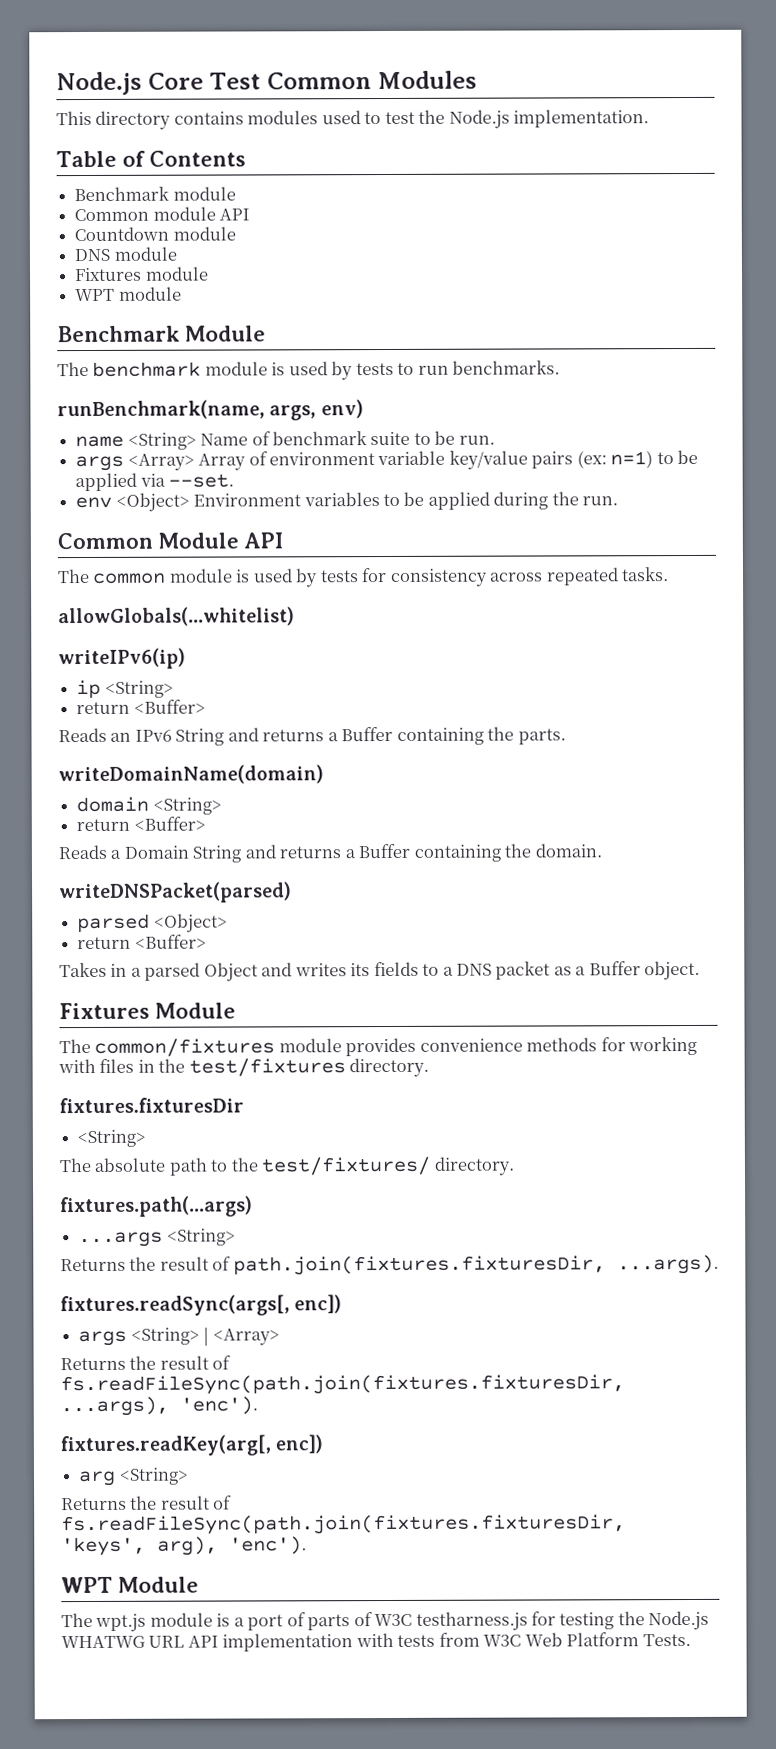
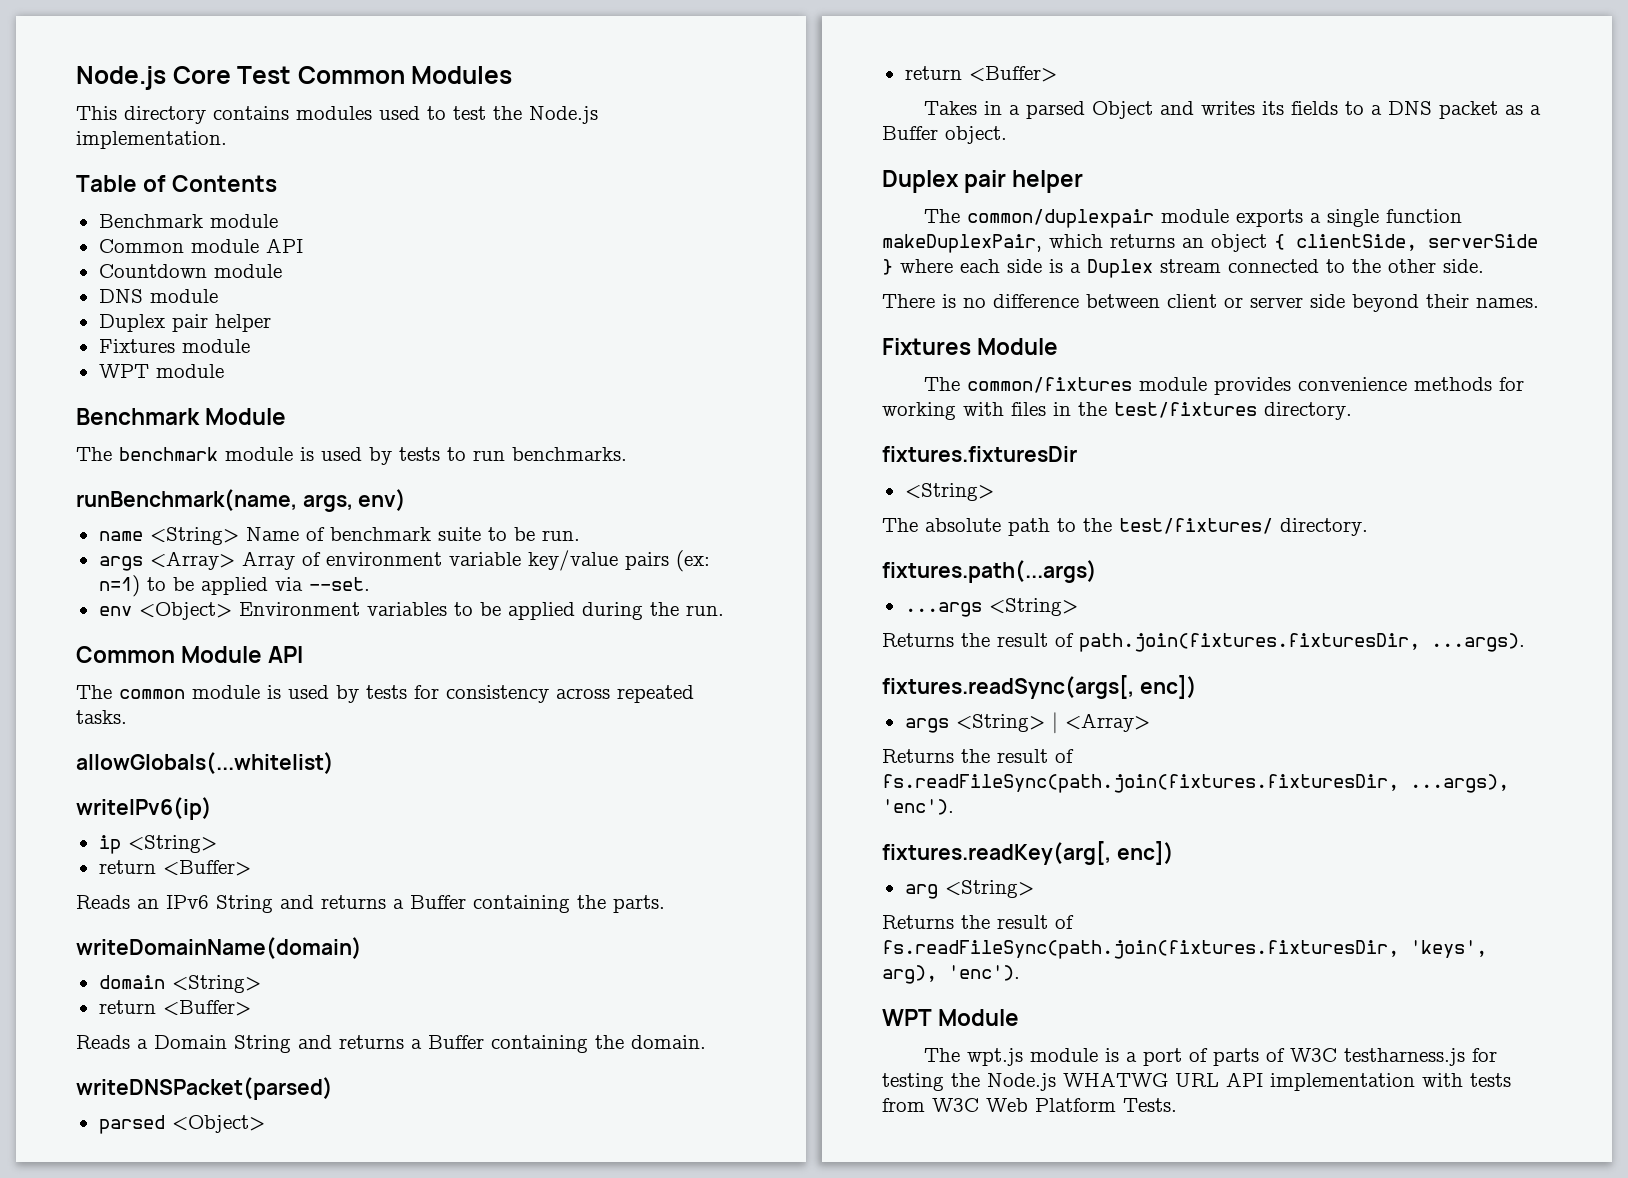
(177, 253) none -> [98,314,271,332] // Duplex pair helper
(701, 970) none -> [882,170,1084,193] [924,209,1463,228] [882,234,1538,253] [882,259,1484,278] [882,294,1539,312] // Duplex pair helper // The common/duplexpair module exports a single function makeDuplexPair, which returns an object { clientSide, serverSide } where each side is a Duplex stream connected to the other side. // There is no difference between client or server side beyond their names.

